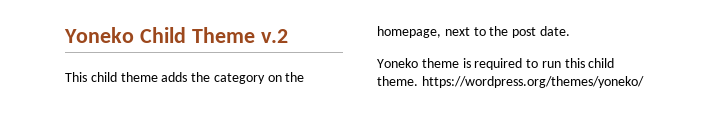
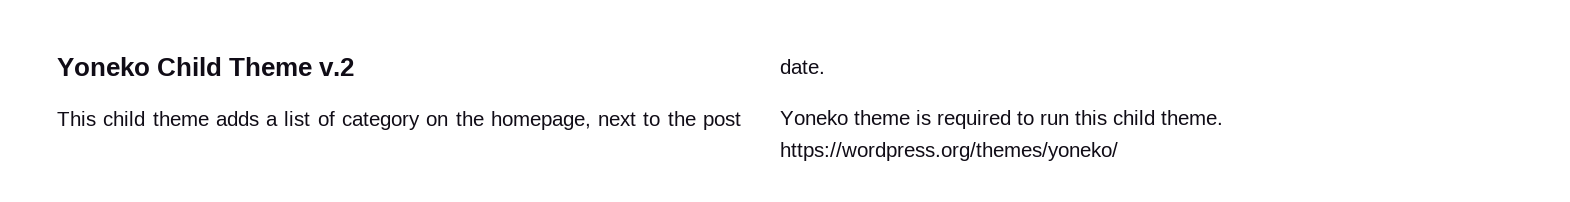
[191,72,211,82] the -> [266,111,335,126] a list of

